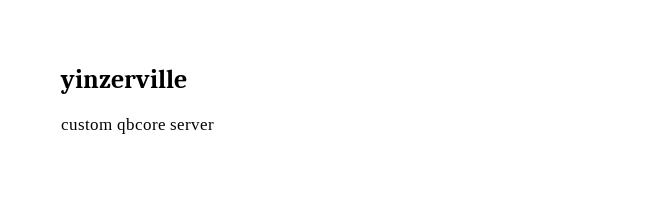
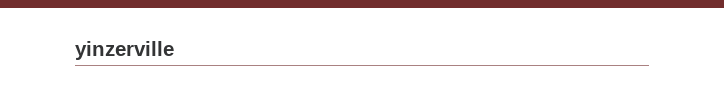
[61,118,215,134] // custom qbcore server -> (174, 50) none

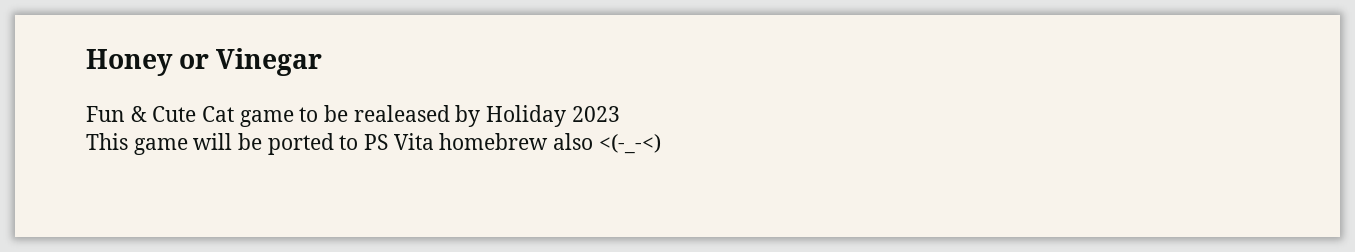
[75,41,174,60] yinzerville -> [86,48,323,76] [86,105,620,127] [86,133,661,155] Honey or Vinegar // Fun & Cute Cat game to be realeased by Holiday 2023 // This game will be ported to PS Vita homebrew also <(-_-<)

